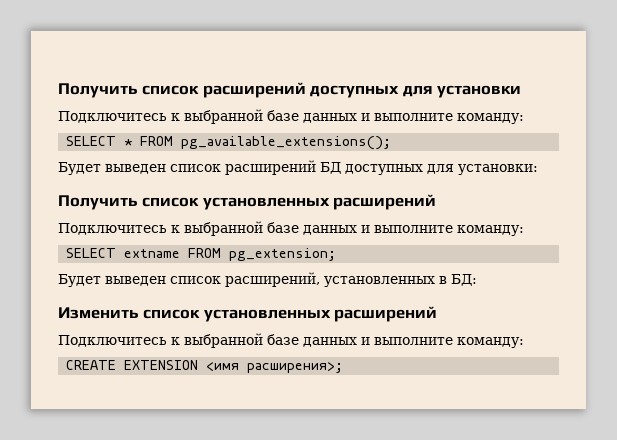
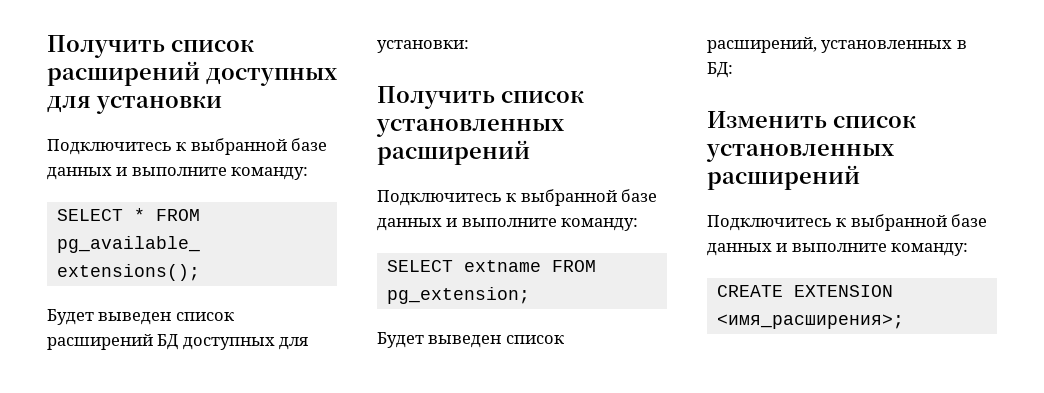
[206,362,344,373] <имя расширения>; -> [716,314,904,329] <имя_расширения>;

